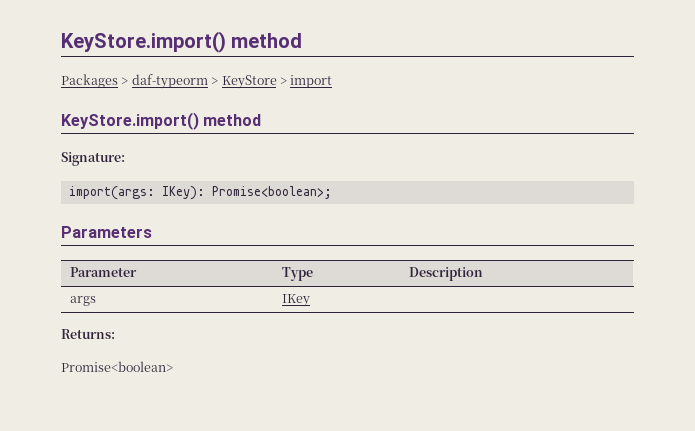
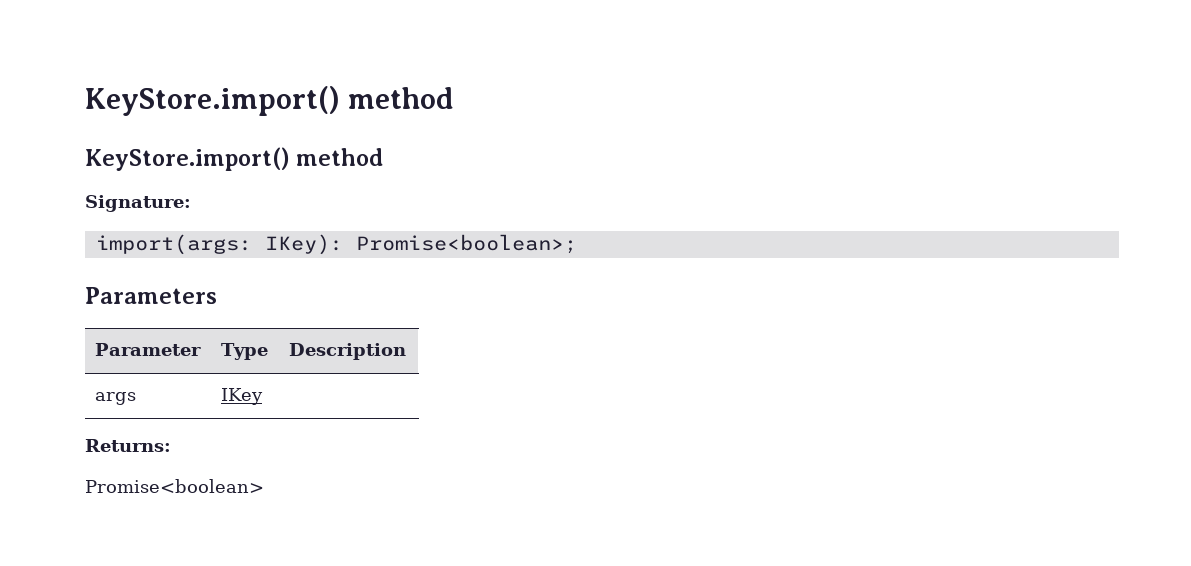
[61,31,303,53] [61,74,333,89] KeyStore.import() method // Packages > daf-typeorm > KeyStore > import -> [85,86,455,116] KeyStore.import() method

